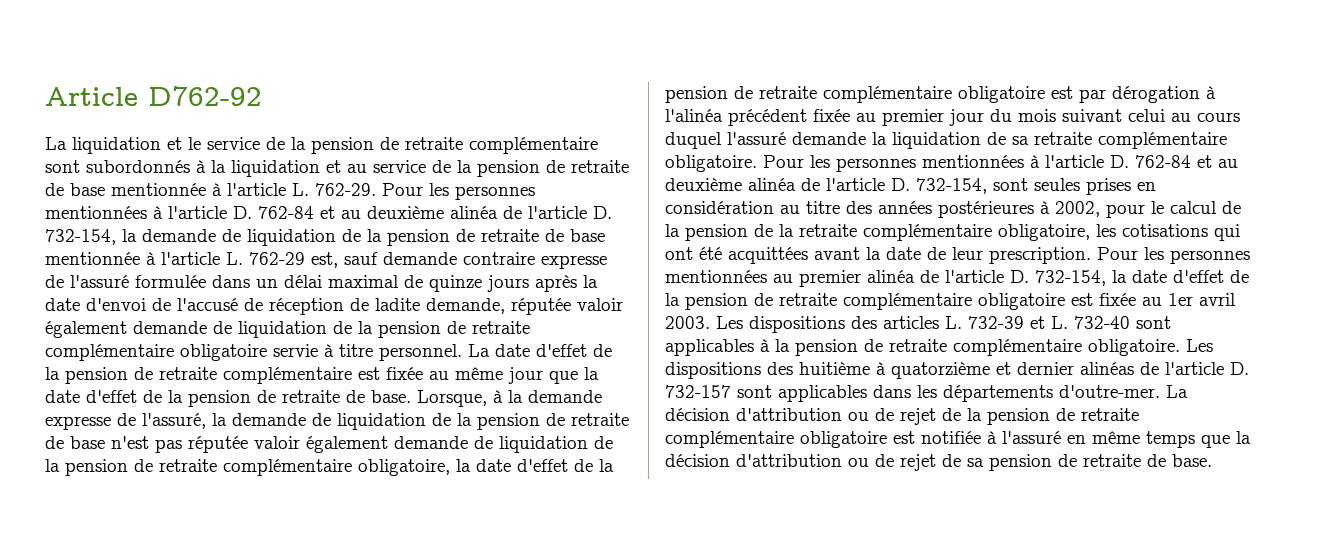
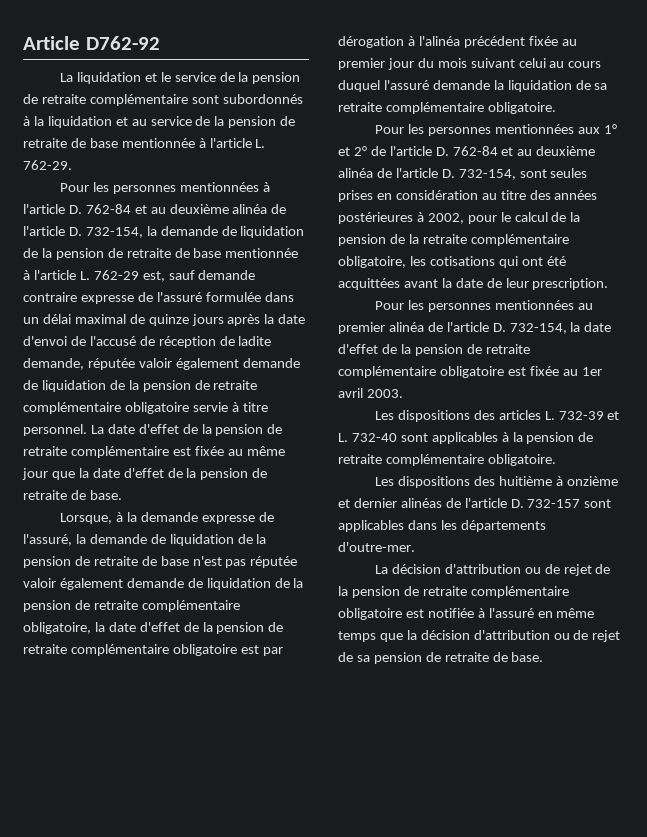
(376, 189) none -> (72, 165) //
(411, 396) none -> (122, 495) //
[763,155,1040,172] Pour les personnes mentionnées à -> [374,124,617,136] [338,146,386,156] // Pour les personnes mentionnées aux 1° et 2° de
(1091, 255) none -> (609, 284) //
(710, 322) none -> (403, 393) //
(1180, 347) none -> (556, 460) //
[891,362,990,379] quatorzième -> [566,476,618,486] onzième
(1160, 391) none -> (415, 547) //

